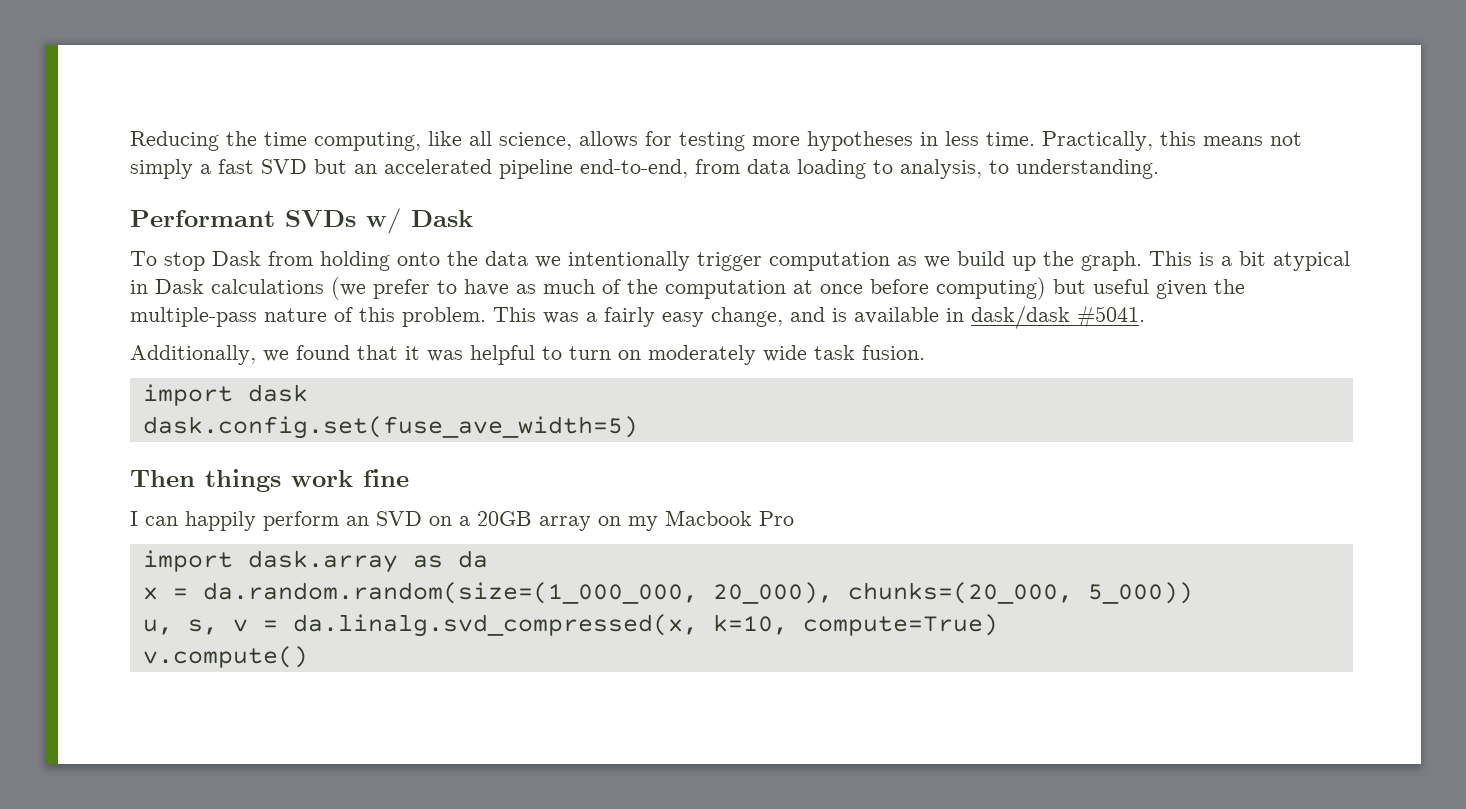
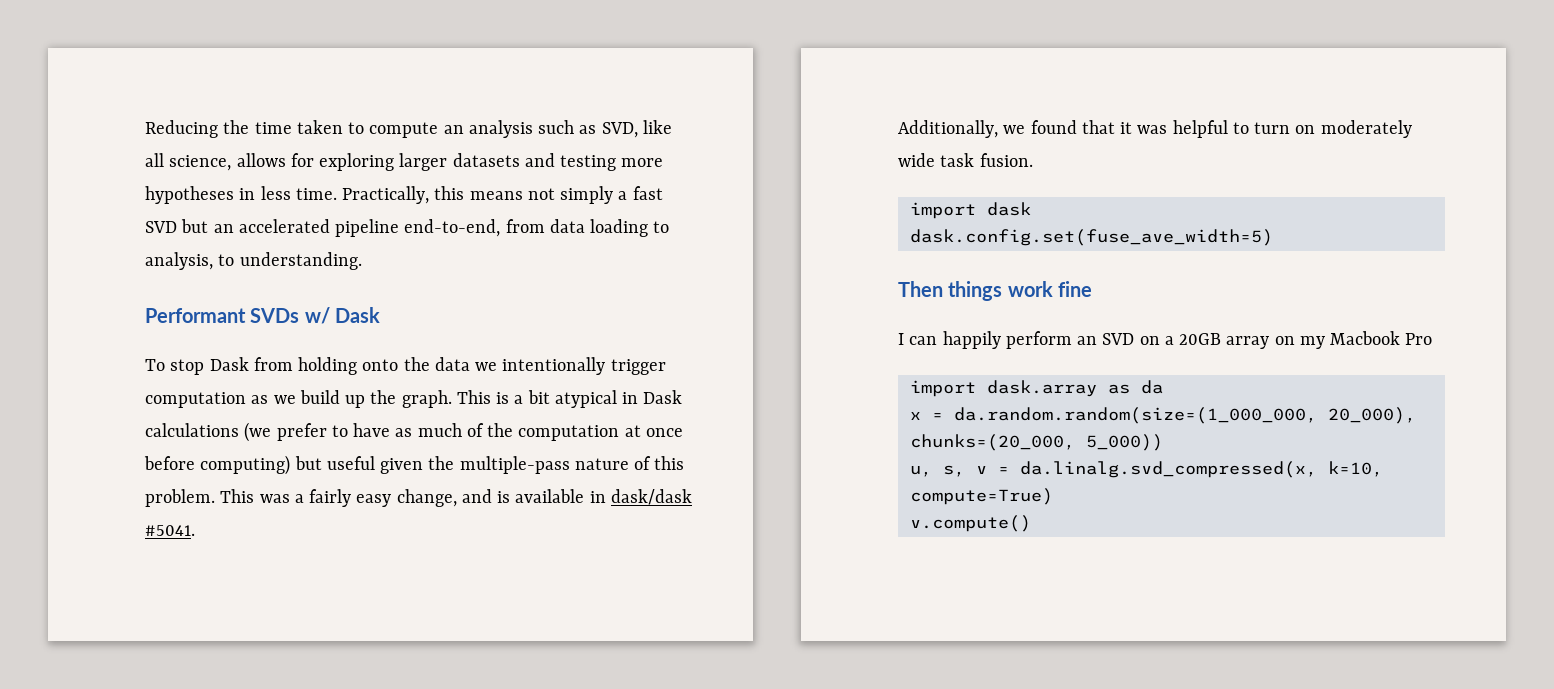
[314,132,421,151] computing, -> [296,120,638,138] taken to compute an analysis such as SVD,
(672, 138) none -> [319,153,555,171] exploring larger datasets and

